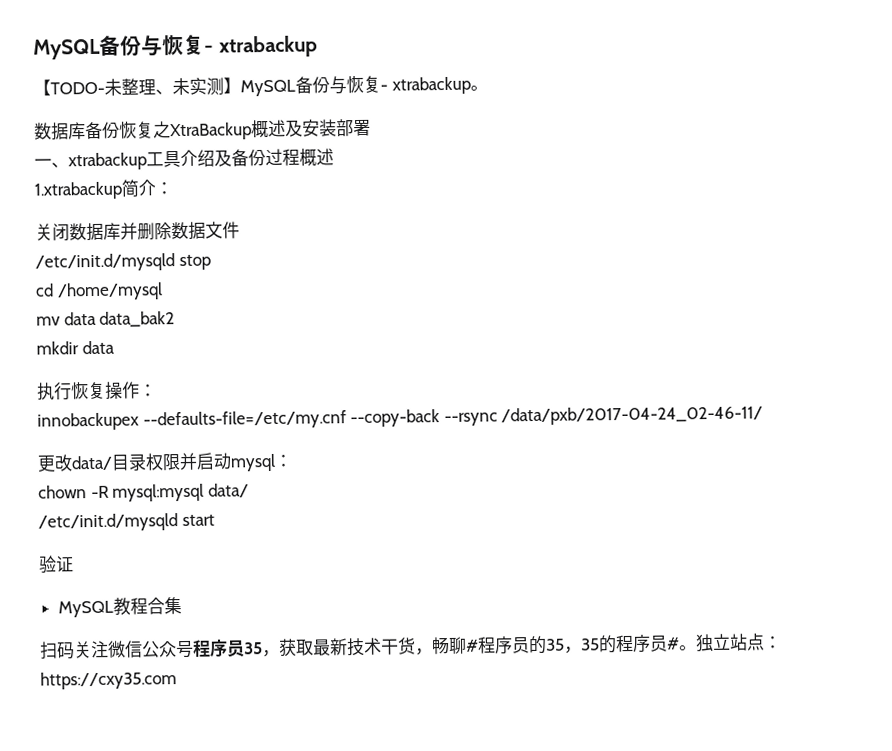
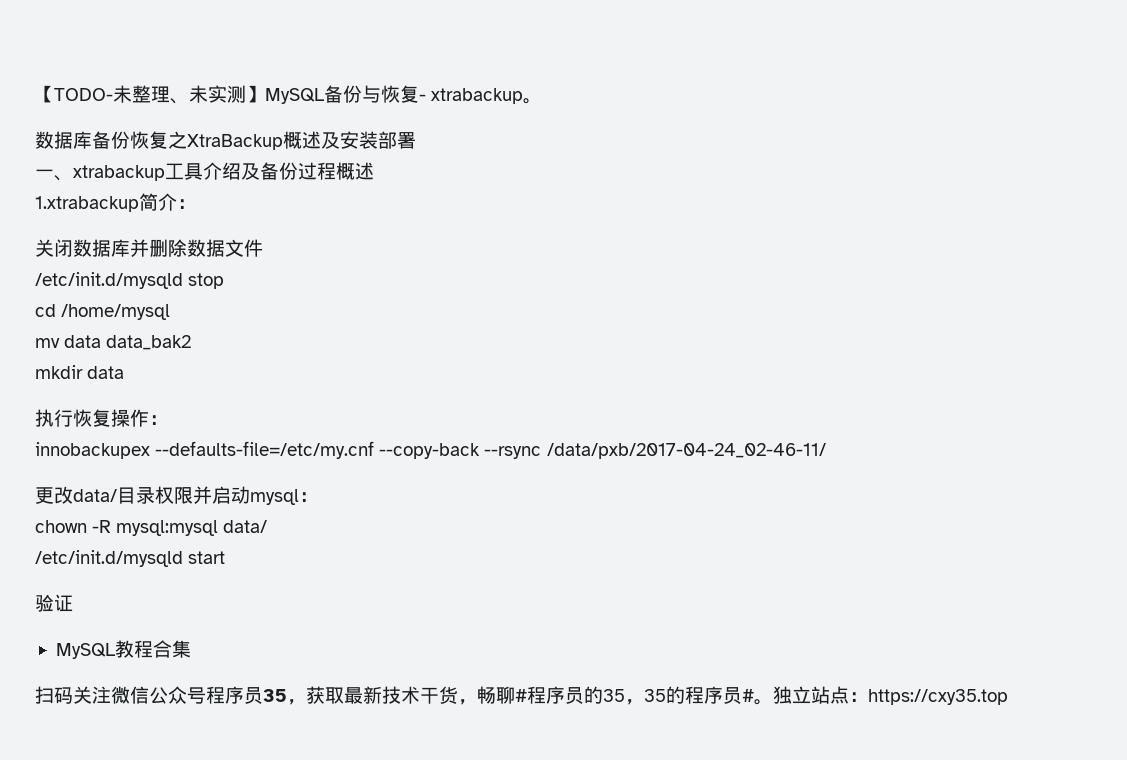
[33,34,318,60] MySQL备份与恢复- xtrabackup // -> (35, 94) none
[40,671,177,690] https://cxy35.com -> [868,689,1008,705] https://cxy35.top

